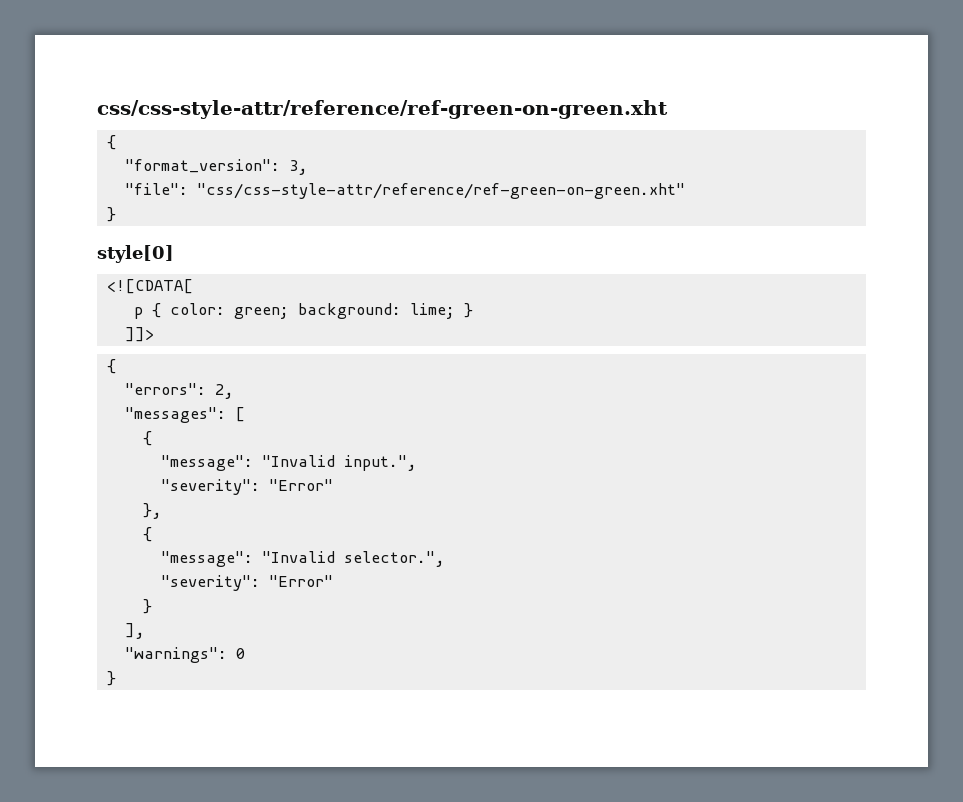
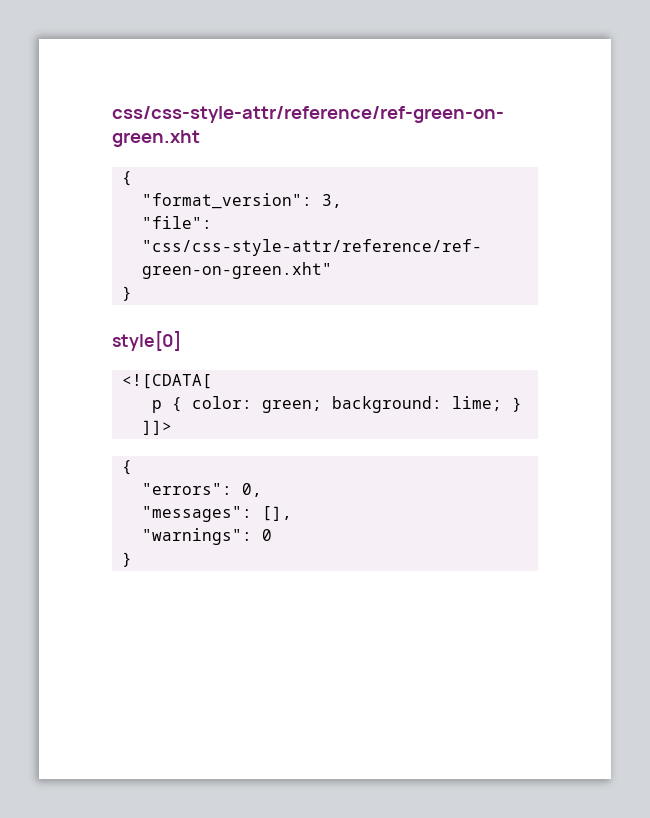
[214,384,234,399] 2, -> [241,483,262,497] 0,
[234,407,245,422] [142,431,152,446] [160,455,417,471] [160,479,333,495] [142,503,162,519] [142,527,152,542] [160,551,445,567] [160,575,333,591] [142,599,152,614] [124,623,145,639] [ // { // "message": "Invalid input.", // "severity": "Error" // }, // { // "message": "Invalid selector.", // "severity": "Error" // } // ], -> [261,506,292,521] [],

